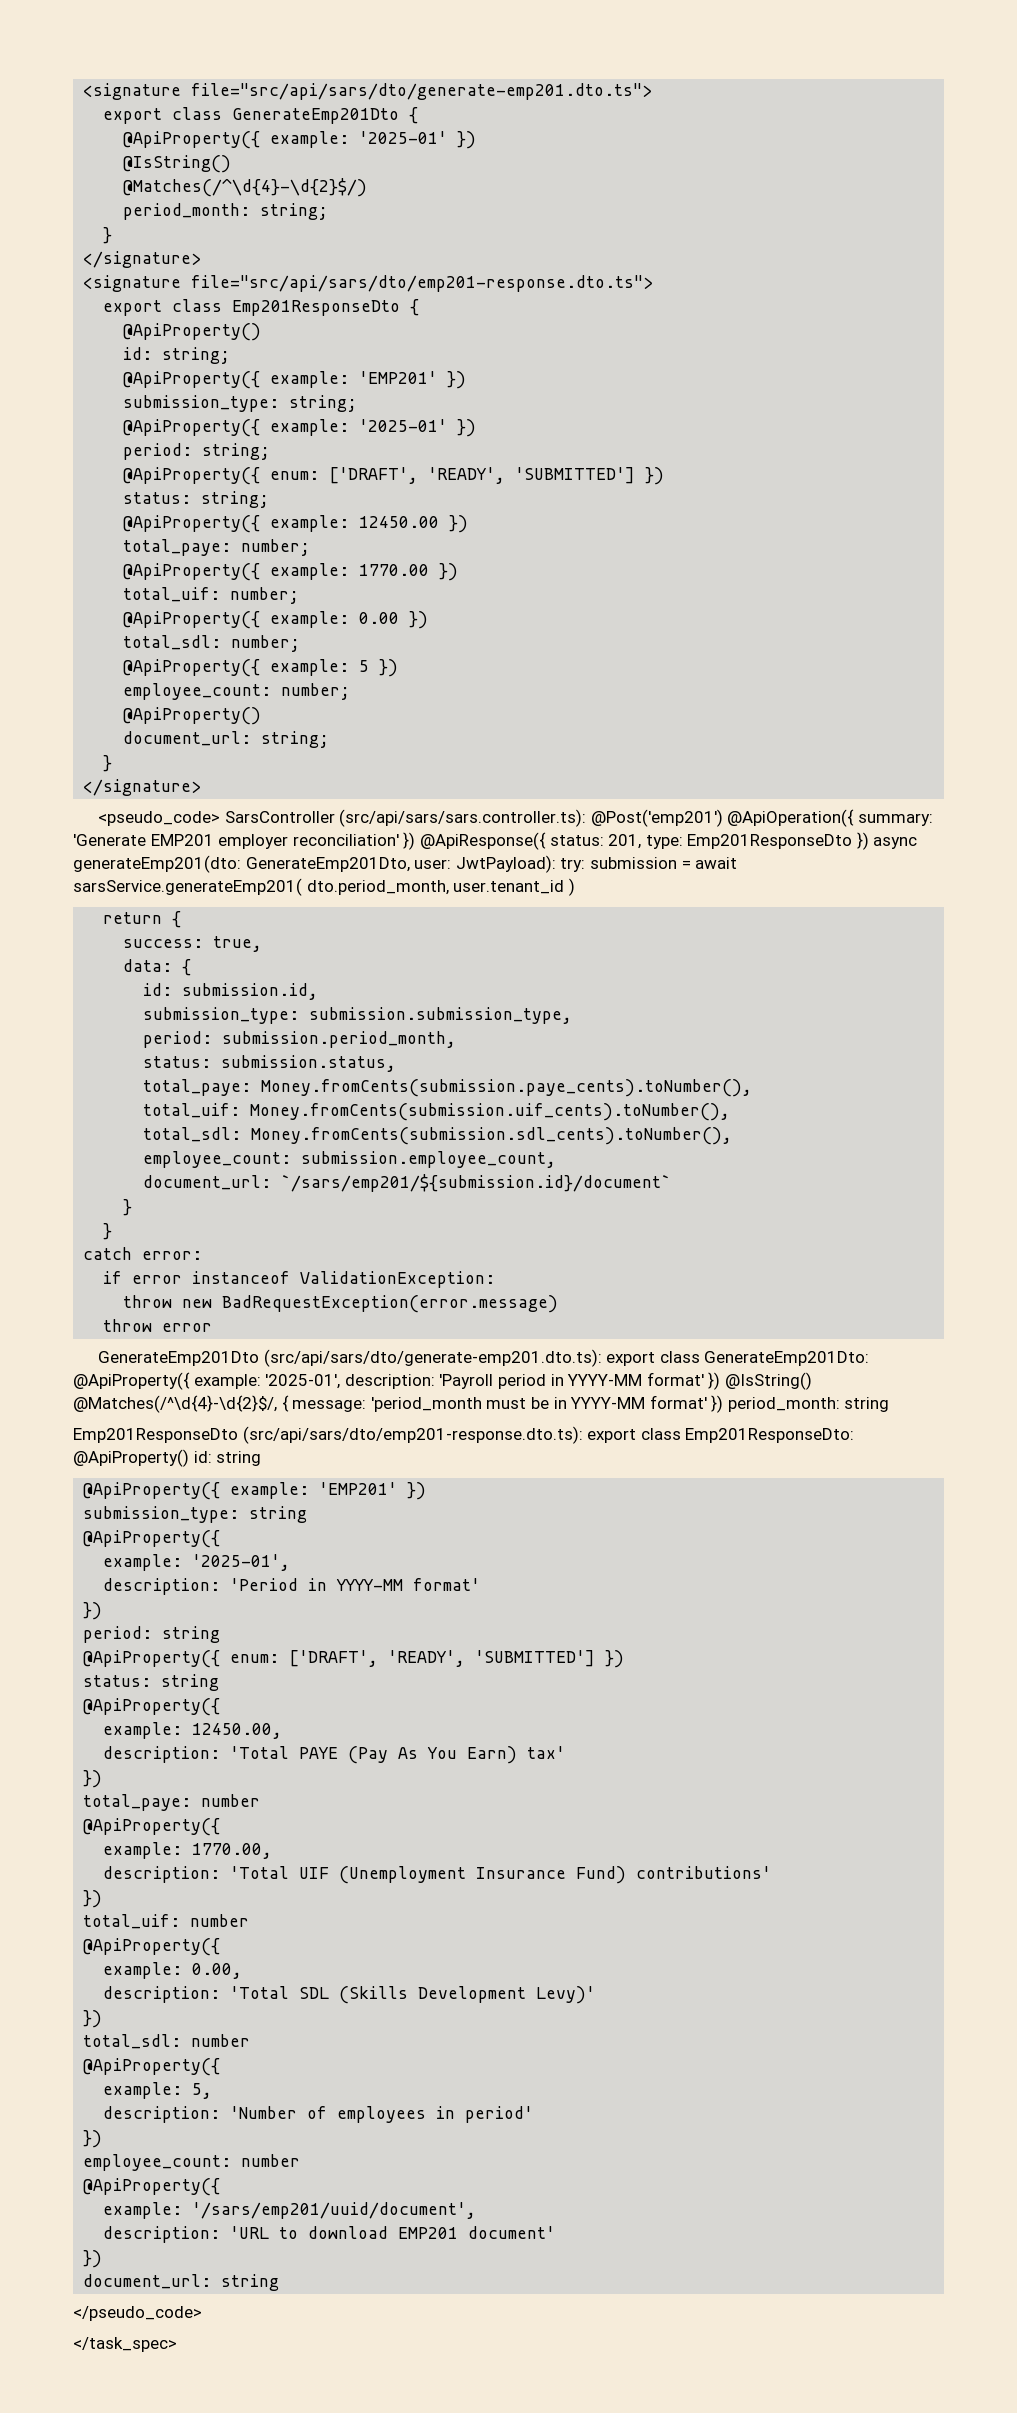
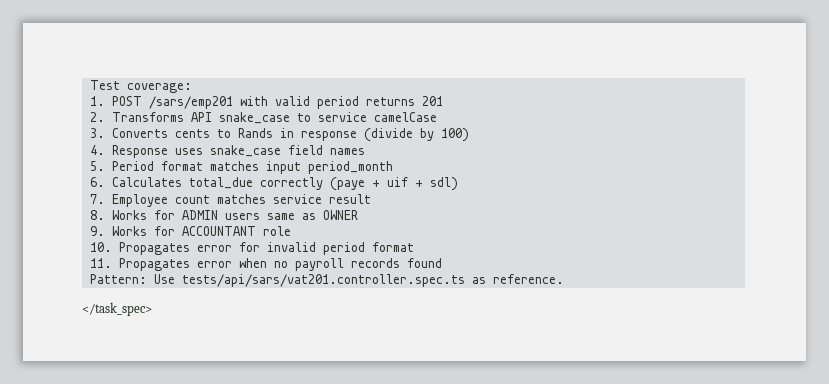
[83,83,653,100] [103,107,419,124] [123,131,477,149] [123,155,232,173] [123,178,368,197] [123,203,329,220] [103,227,113,244] [83,251,202,268] [83,275,654,292] [103,299,420,316] [123,323,262,341] [123,347,231,364] [123,371,467,389] [123,395,358,412] [123,419,477,437] [123,443,271,460] [123,467,665,485] [123,491,270,508] [123,515,469,533] [123,539,311,556] [123,563,459,581] [123,587,300,604] [123,611,429,629] [123,635,301,652] [123,659,399,677] [123,683,351,700] [123,707,262,725] [123,731,330,748] [103,755,113,772] [83,779,202,796] [97,809,933,827] [73,832,918,850] [73,855,738,873] [73,878,575,896] [103,911,182,928] [123,936,263,952] [123,959,192,976] [143,983,319,1000] [143,1007,573,1024] [143,1031,457,1048] [143,1055,397,1072] [143,1079,753,1097] [143,1103,731,1121] [143,1127,733,1145] [143,1151,557,1168] [143,1174,672,1192] [123,1199,133,1216] [103,1223,113,1240] [83,1247,203,1260] [103,1271,496,1288] [123,1295,559,1313] [103,1319,213,1332] [97,1349,870,1367] [73,1372,812,1390] [73,1395,890,1413] [73,1426,855,1444] [73,1449,262,1467] [83,1482,427,1500] [83,1506,308,1523] [83,1530,221,1548] [103,1554,291,1571] [103,1578,481,1595] [83,1602,103,1620] [83,1626,221,1643] [83,1650,625,1668] [83,1674,220,1691] [83,1698,221,1716] [103,1722,283,1739] [103,1746,566,1764] [83,1770,103,1788] [83,1794,261,1811] [83,1818,221,1836] [103,1842,273,1859] [103,1866,772,1884] [83,1890,103,1908] [83,1914,250,1929] [83,1938,221,1956] [103,1962,243,1979] [103,1986,596,2004] [83,2010,103,2028] [83,2034,251,2049] [83,2058,221,2076] [103,2082,213,2099] [103,2106,534,2123] [83,2130,103,2148] [83,2154,301,2171] [83,2178,221,2196] [103,2202,477,2219] [103,2226,556,2243] [83,2250,103,2268] [83,2274,280,2291] [73,2306,202,2321] <signature file="src/api/sars/dto/generate-emp201.dto.ts"> // export class GenerateEmp201Dto { // @ApiProperty({ example: '2025-01' }) // @IsString() // @Matches(/^\d{4}-\d{2}$/) // period_month: string; // } // </signature> // <signature file="src/api/sars/dto/emp201-response.dto.ts"> // export class Emp201ResponseDto { // @ApiProperty() // id: string; // @ApiProperty({ example: 'EMP201' }) // submission_type: string; // @ApiProperty({ example: '2025-01' }) // period: string; // @ApiProperty({ enum: ['DRAFT', 'READY', 'SUBMITTED'] }) // status: string; // @ApiProperty({ example: 12450.00 }) // total_paye: number; // @ApiProperty({ example: 1770.00 }) // total_uif: number; // @ApiProperty({ example: 0.00 }) // total_sdl: number; // @ApiProperty({ example: 5 }) // employee_count: number; // @ApiProperty() // document_url: string; // } // </signature> // <pseudo_code> SarsController (src/api/sars/sars.controller.ts): @Post('emp201') @ApiOperation({ summary: 'Generate EMP201 employer reconciliation' }) @ApiResponse({ status: 201, type: Emp201ResponseDto }) async generateEmp201(dto: GenerateEmp201Dto, user: JwtPayload): try: submission = await sarsService.generateEmp201( dto.period_month, user.tenant_id ) // return { // success: true, // data: { // id: submission.id, // submission_type: submission.submission_type, // period: submission.period_month, // status: submission.status, // total_paye: Money.fromCents(submission.paye_cents).toNumber(), // total_uif: Money.fromCents(submission.uif_cents).toNumber(), // total_sdl: Money.fromCents(submission.sdl_cents).toNumber(), // employee_count: submission.employee_count, // document_url: `/sars/emp201/${submission.id}/document` // } // } // catch error: // if error instanceof ValidationException: // throw new BadRequestException(error.message) // throw error // GenerateEmp201Dto (src/api/sars/dto/generate-emp201.dto.ts): export class GenerateEmp201Dto: @ApiProperty({ example: '2025-01', description: 'Payroll period in YYYY-MM format' }) @IsString() @Matches(/^\d{4}-\d{2}$/, { message: 'period_month must be in YYYY-MM format' }) period_month: string // Emp201ResponseDto (src/api/sars/dto/emp201-response.dto.ts): export class Emp201ResponseDto: @ApiProperty() id: string // @ApiProperty({ example: 'EMP201' }) // submission_type: string // @ApiProperty({ // example: '2025-01', // description: 'Period in YYYY-MM format' // }) // period: string // @ApiProperty({ enum: ['DRAFT', 'READY', 'SUBMITTED'] }) // status: string // @ApiProperty({ // example: 12450.00, // description: 'Total PAYE (Pay As You Earn) tax' // }) // total_paye: number // @ApiProperty({ // example: 1770.00, // description: 'Total UIF (Unemployment Insurance Fund) contributions' // }) // total_uif: number // @ApiProperty({ // example: 0.00, // description: 'Total SDL (Skills Development Levy)' // }) // total_sdl: number // @ApiProperty({ // example: 5, // description: 'Number of employees in period' // }) // employee_count: number // @ApiProperty({ // example: '/sars/emp201/uuid/document', // description: 'URL to download EMP201 document' // }) // document_url: string // </pseudo_code> -> [89,80,192,93] [89,96,443,109] [89,112,437,124] [89,128,469,142] [89,145,365,158] [89,161,393,174] [89,177,458,191] [89,194,371,207] [89,210,358,220] [89,226,291,236] [89,242,414,255] [89,258,442,271] [89,274,564,287] Test coverage: // 1. POST /sars/emp201 with valid period returns 201 // 2. Transforms API snake_case to service camelCase // 3. Converts cents to Rands in response (divide by 100) // 4. Response uses snake_case field names // 5. Period format matches input period_month // 6. Calculates total_due correctly (paye + uif + sdl) // 7. Employee count matches service result // 8. Works for ADMIN users same as OWNER // 9. Works for ACCOUNTANT role // 10. Propagates error for invalid period format // 11. Propagates error when no payroll records found // Pattern: Use tests/api/sars/vat201.controller.spec.ts as reference.

